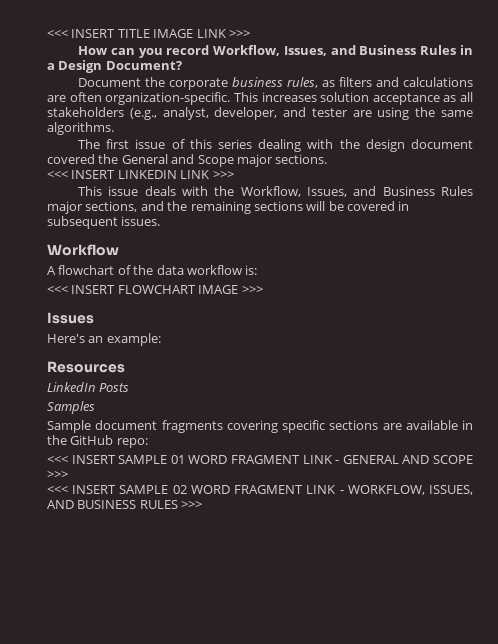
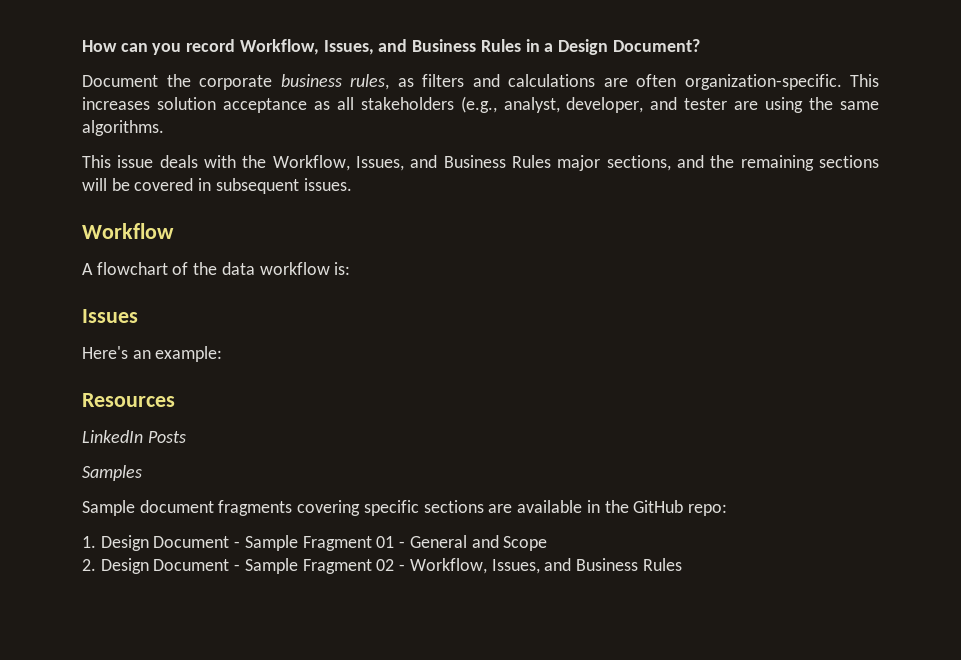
[47,29,250,38] <<< INSERT TITLE IMAGE LINK >>> // -> (82, 46) none
[77,139,473,152] [47,154,328,167] [47,170,234,179] // The first issue of this series dealing with the design document covered the General and Scope major sections. // <<< INSERT LINKEDIN LINK >>> -> (164, 128) none
[47,285,263,294] // <<< INSERT FLOWCHART IMAGE >>> -> (351, 268) none
[47,455,474,464] [47,471,68,479] [47,485,474,495] [47,500,203,509] <<< INSERT SAMPLE 01 WORD FRAGMENT LINK - GENERAL AND SCOPE >>> // <<< INSERT SAMPLE 02 WORD FRAGMENT LINK - WORKFLOW, ISSUES, AND BUSINESS RULES >>> -> [82,535,548,551] [82,558,682,574] 1. Design Document - Sample Fragment 01 - General and Scope // 2. Design Document - Sample Fragment 02 - Workflow, Issues, and Business Rules

